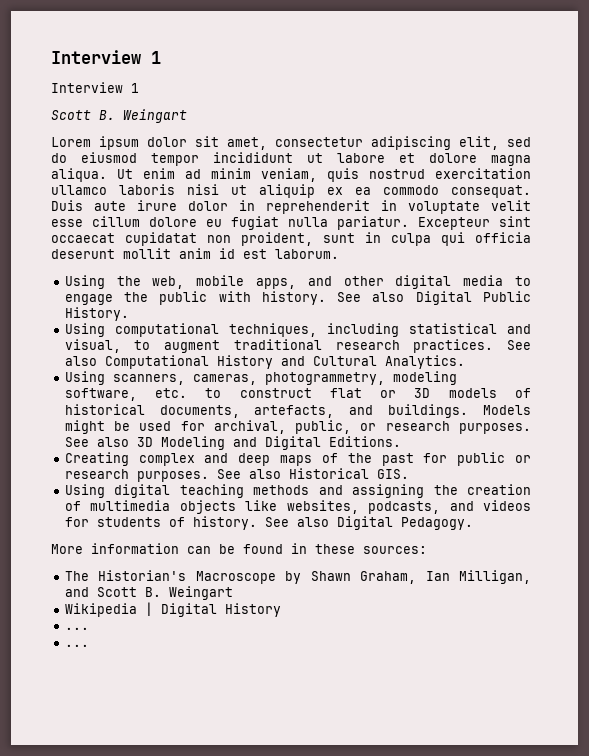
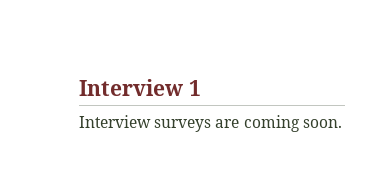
[131,83,139,93] [51,109,187,123] [51,136,531,150] [51,152,531,166] [51,168,531,182] [51,184,531,198] [51,200,531,214] [51,216,531,230] [51,232,531,246] [51,248,339,259] [64,275,531,289] [64,291,531,305] [64,307,129,321] [64,323,531,337] [64,339,531,353] [64,355,465,369] [64,371,457,385] [64,388,531,401] [64,404,531,418] [64,420,531,434] [64,436,401,450] [64,452,531,466] [64,468,409,482] [64,484,531,498] [64,500,531,514] [64,516,473,530] [51,543,427,554] [64,570,531,584] [64,586,233,600] [64,602,281,617] [64,627,89,630] [64,644,89,647] 1 // Scott B. Weingart // Lorem ipsum dolor sit amet, consectetur adipiscing elit, sed do eiusmod tempor incididunt ut labore et dolore magna aliqua. Ut enim ad minim veniam, quis nostrud exercitation ullamco laboris nisi ut aliquip ex ea commodo consequat. Duis aute irure dolor in reprehenderit in voluptate velit esse cillum dolore eu fugiat nulla pariatur. Excepteur sint occaecat cupidatat non proident, sunt in culpa qui officia deserunt mollit anim id est laborum. // Using the web, mobile apps, and other digital media to engage the public with history. See also Digital Public History. // Using computational techniques, including statistical and visual, to augment traditional research practices. See also Computational History and Cultural Analytics. // Using scanners, cameras, photogrammetry, modeling software, etc. to construct flat or 3D models of historical documents, artefacts, and buildings. Models might be used for archival, public, or research purposes. See also 3D Modeling and Digital Editions. // Creating complex and deep maps of the past for public or research purposes. See also Historical GIS. // Using digital teaching methods and assigning the creation of multimedia objects like websites, podcasts, and videos for students of history. See also Digital Pedagogy. // More information can be found in these sources: // The Historian's Macroscope by Shawn Graham, Ian Milligan, and Scott B. Weingart // Wikipedia | Digital History // ... // ... -> [154,115,342,132] surveys are coming soon.

